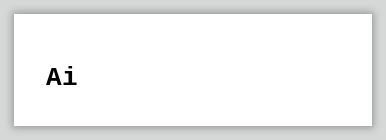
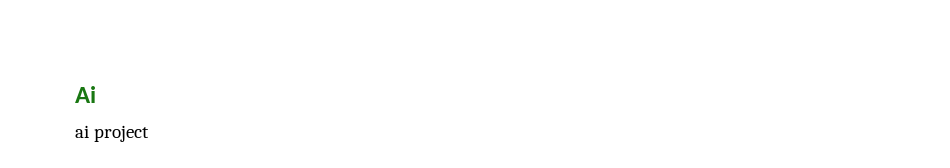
(78, 75) none -> [75,125,150,142] // ai project

